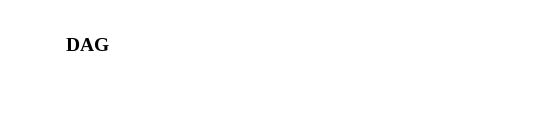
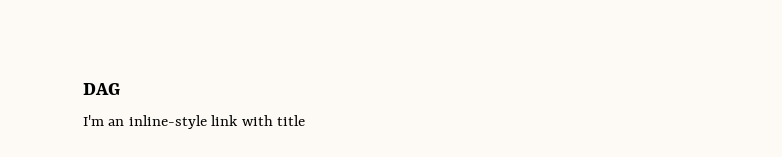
(109, 44) none -> [83,115,306,129] // I'm an inline-style link with title

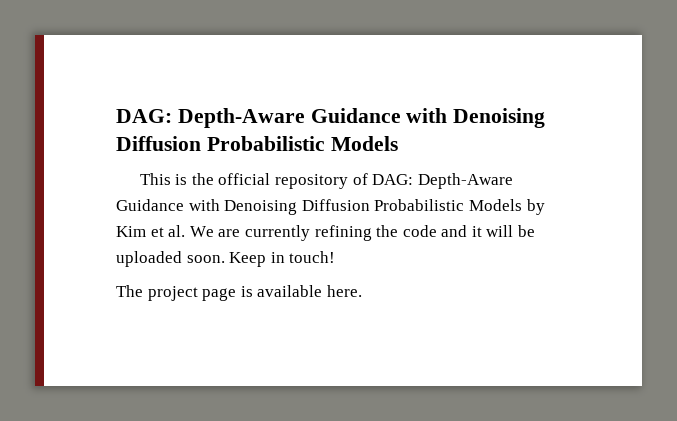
[83,83,120,95] [83,115,306,129] DAG // I'm an inline-style link with title -> [116,108,546,128] [116,136,398,151] [139,173,513,189] [116,199,545,215] [116,225,536,241] [116,251,336,267] [116,285,362,301] DAG: Depth-Aware Guidance with Denoising Diffusion Probabilistic Models // This is the official repository of DAG: Depth-Aware Guidance with Denoising Diffusion Probabilistic Models by Kim et al. We are currently refining the code and it will be uploaded soon. Keep in touch! // The project page is available here.

